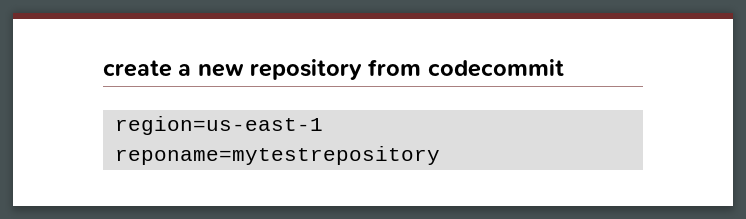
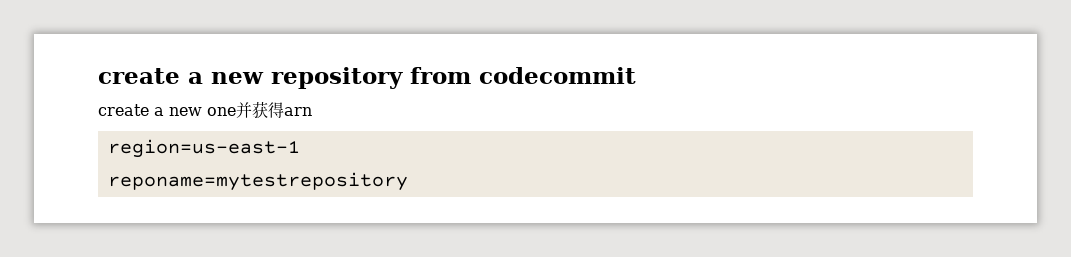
(564, 68) none -> [98,101,312,118] // create a new one并获得arn

